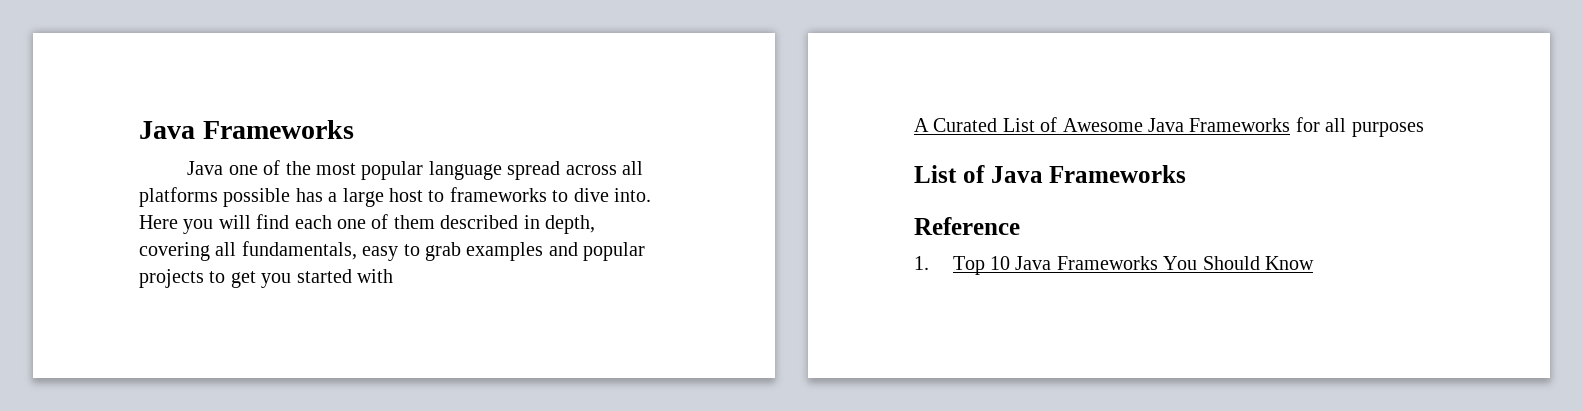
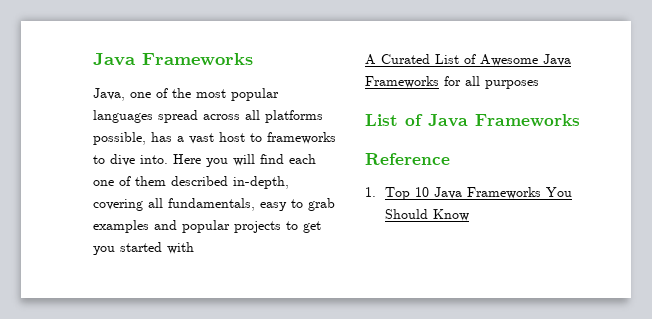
[139,120,354,139] [187,161,224,175] Java Frameworks // Java -> [93,53,253,66] [93,88,125,101] Java Frameworks // Java,
[428,161,502,180] language -> [93,110,153,123] languages
[223,188,291,207] possible -> [93,132,146,145] possible,
[342,188,384,207] large -> [189,133,214,144] vast
[523,215,595,234] in depth, -> [233,176,289,189] in-depth,

